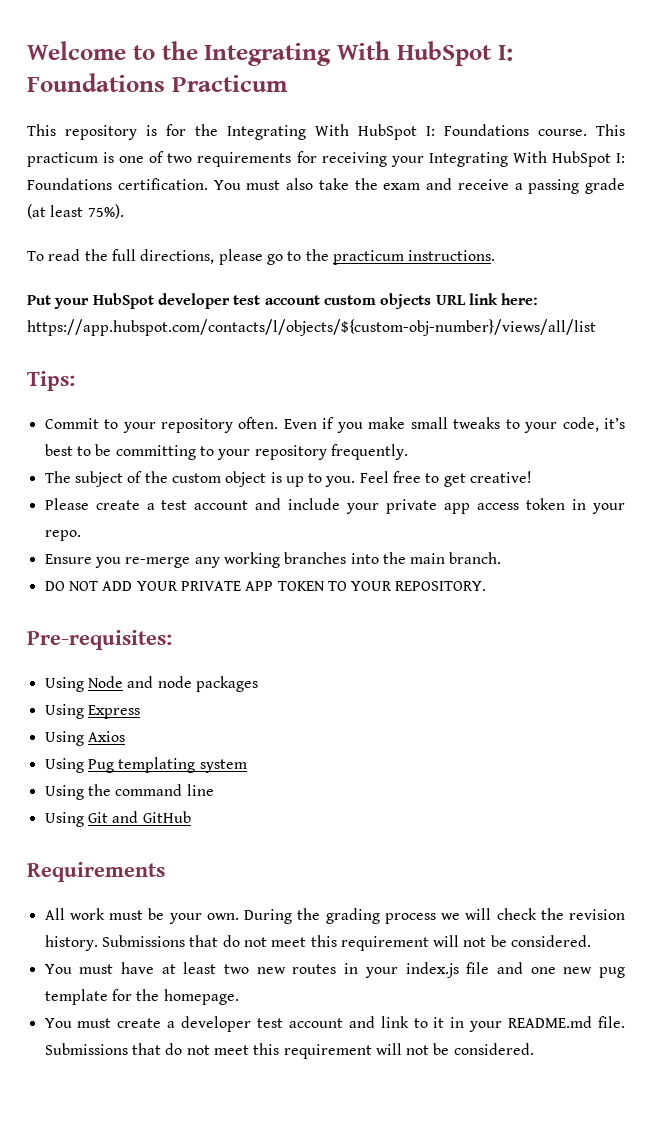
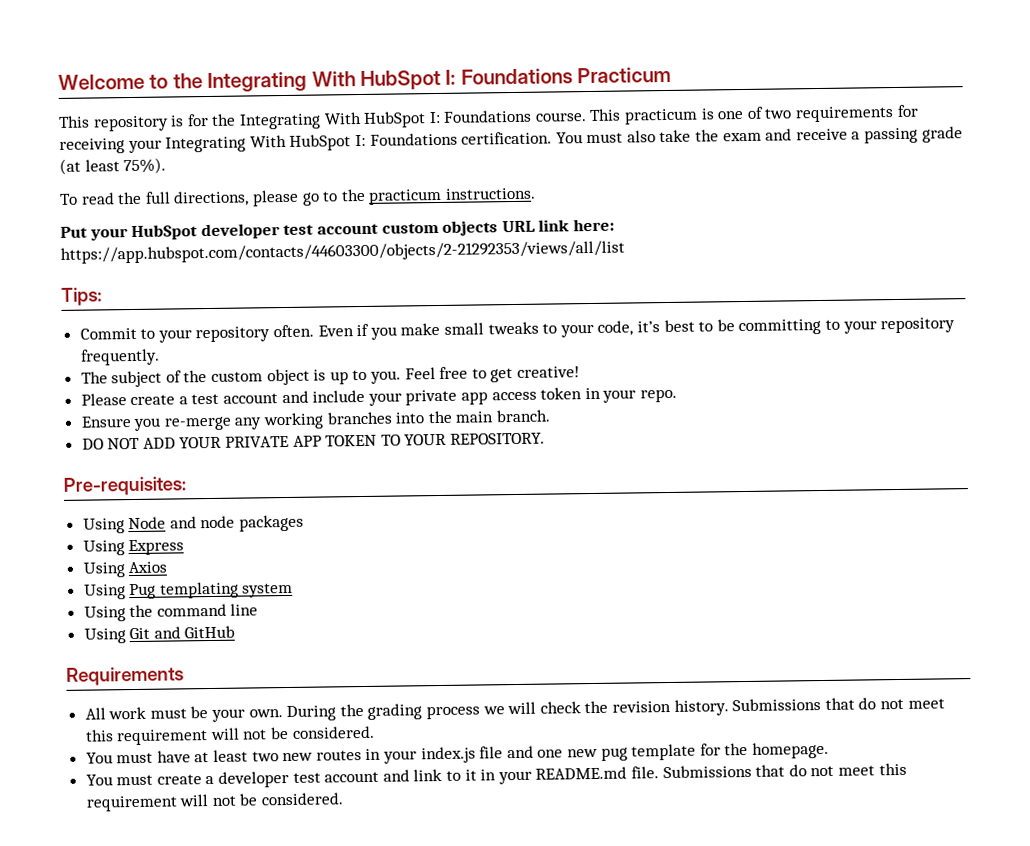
[27,319,596,336] https://app.hubspot.com/contacts/l/objects/${custom-obj-number}/views/all/list -> [60,240,625,264] https://app.hubspot.com/contacts/44603300/objects/2-21292353/views/all/list

